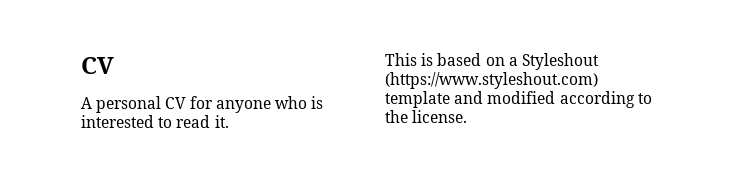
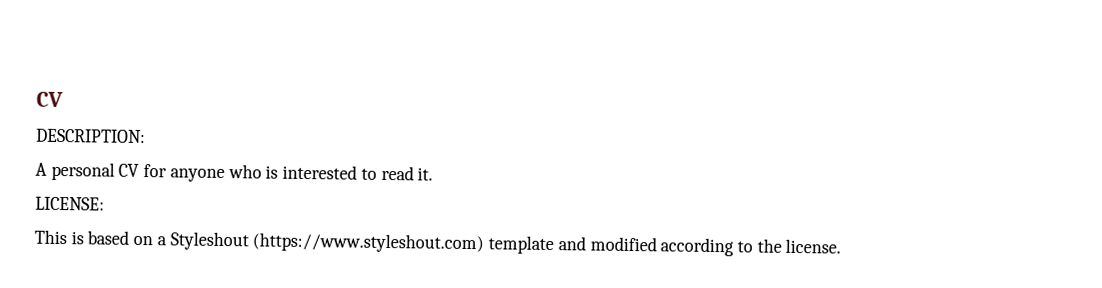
[81,57,114,74] CV -> [36,91,63,108] [35,128,146,144] CV // DESCRIPTION:
(229, 121) none -> [35,196,105,211] // LICENSE:

